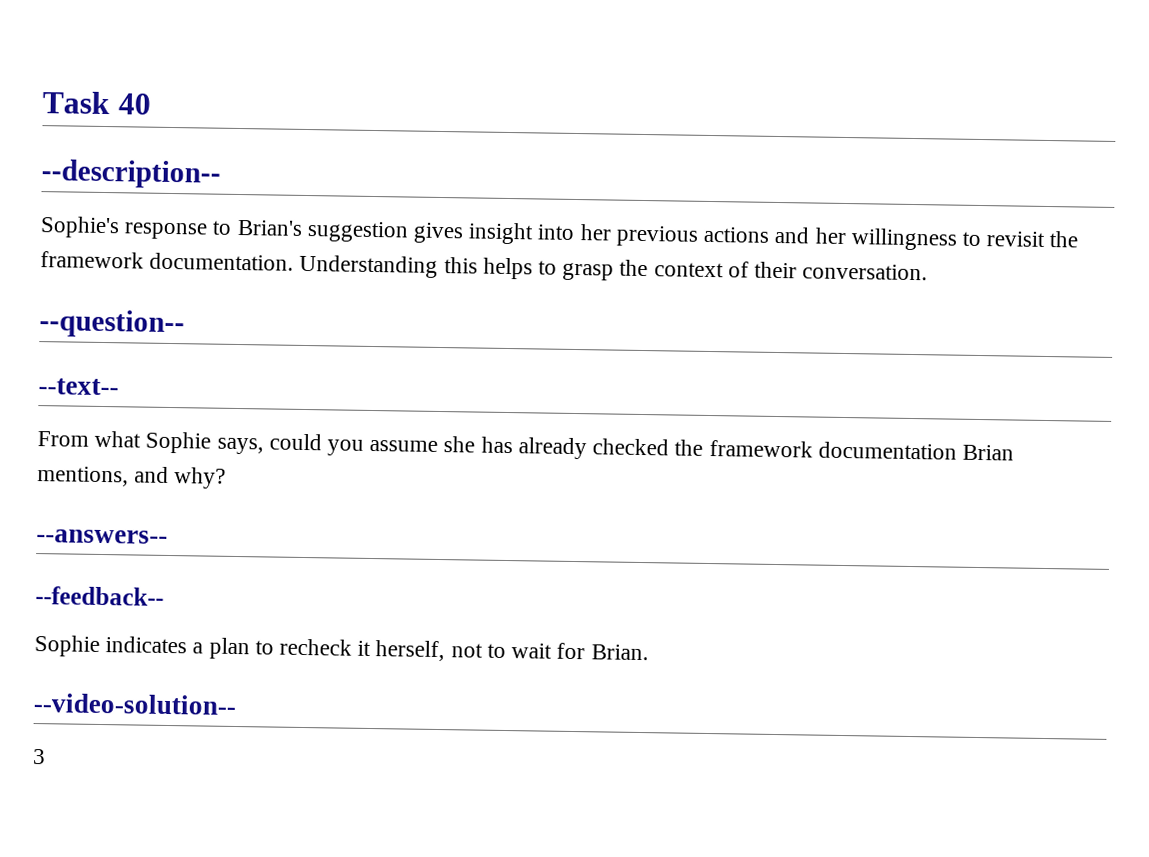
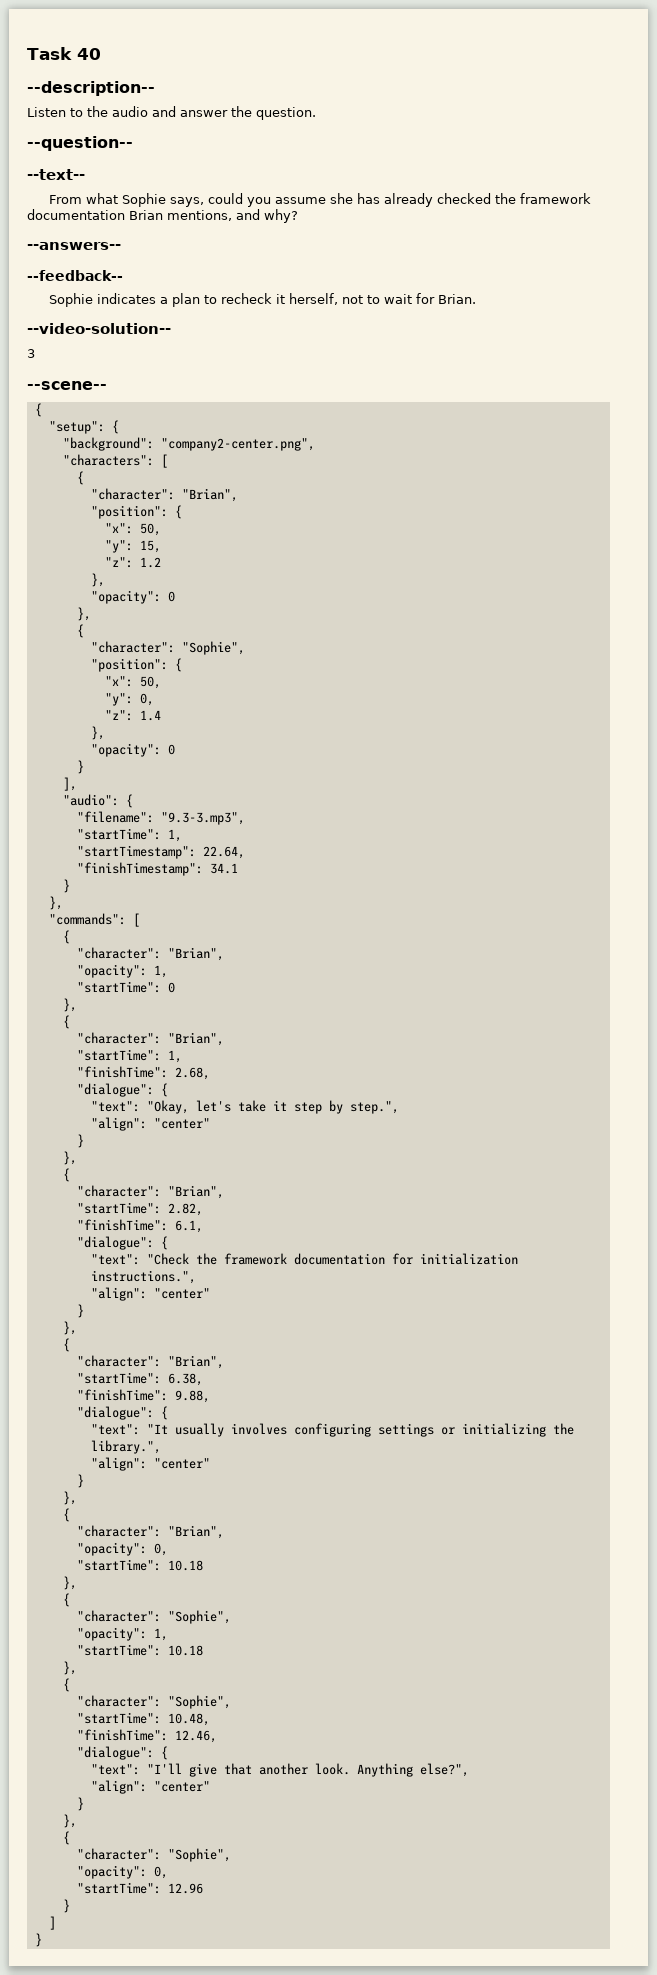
[40,216,1079,251] [40,251,929,281] Sophie's response to Brian's suggestion gives insight into her previous actions and her willingness to revisit the framework documentation. Understanding this helps to grasp the context of their conversation. -> [27,106,316,120] Listen to the audio and answer the question.
(46, 757) none -> [27,381,107,390] [34,403,42,417] [48,420,119,434] [62,437,315,451] [62,454,168,468] [76,471,84,485] [90,488,238,502] [90,505,182,519] [104,523,161,536] [104,540,161,553] [104,557,161,568] [90,573,105,587] [90,590,175,604] [76,607,91,621] [76,624,84,638] [90,641,245,655] [90,658,182,672] [104,676,161,689] [104,693,154,706] [104,710,161,721] [90,726,105,740] [90,743,175,757] [76,760,84,774] [62,777,77,791] [62,794,133,808] [76,811,245,825] [76,828,182,842] [76,845,245,859] [76,862,238,876] [62,879,70,893] [48,896,63,910] [48,913,140,927] [62,930,70,944] [76,947,224,961] [76,964,168,978] [76,981,175,993] [62,998,77,1012] [62,1015,70,1029] [76,1032,224,1046] [76,1049,182,1063] [76,1066,210,1080] [76,1083,168,1097] [90,1100,399,1114] [90,1117,210,1131] [76,1134,84,1148] [62,1151,77,1165] [62,1168,70,1182] [76,1185,224,1199] [76,1202,203,1216] [76,1219,203,1233] [76,1236,168,1250] [90,1253,518,1265] [90,1270,196,1284] [90,1287,210,1301] [76,1304,84,1318] [62,1321,77,1335] [62,1338,70,1352] [76,1355,224,1369] [76,1372,203,1386] [76,1389,210,1403] [76,1406,168,1420] [90,1423,574,1437] [90,1440,161,1454] [90,1457,210,1471] [76,1474,84,1488] [62,1491,77,1505] [62,1508,70,1522] [76,1525,224,1539] [76,1542,168,1556] [76,1559,203,1571] [62,1576,77,1590] [62,1593,70,1607] [76,1610,231,1624] [76,1627,168,1641] [76,1644,203,1656] [62,1661,77,1675] [62,1678,70,1692] [76,1695,231,1709] [76,1712,210,1726] [76,1729,217,1743] [76,1746,168,1760] [90,1763,469,1777] [90,1780,210,1794] [76,1797,84,1811] [62,1814,77,1828] [62,1831,70,1845] [76,1848,231,1862] [76,1865,168,1879] [76,1882,203,1894] [62,1899,70,1913] [48,1916,56,1930] [34,1933,42,1947] // --scene-- // { // "setup": { // "background": "company2-center.png", // "characters": [ // { // "character": "Brian", // "position": { // "x": 50, // "y": 15, // "z": 1.2 // }, // "opacity": 0 // }, // { // "character": "Sophie", // "position": { // "x": 50, // "y": 0, // "z": 1.4 // }, // "opacity": 0 // } // ], // "audio": { // "filename": "9.3-3.mp3", // "startTime": 1, // "startTimestamp": 22.64, // "finishTimestamp": 34.1 // } // }, // "commands": [ // { // "character": "Brian", // "opacity": 1, // "startTime": 0 // }, // { // "character": "Brian", // "startTime": 1, // "finishTime": 2.68, // "dialogue": { // "text": "Okay, let's take it step by step.", // "align": "center" // } // }, // { // "character": "Brian", // "startTime": 2.82, // "finishTime": 6.1, // "dialogue": { // "text": "Check the framework documentation for initialization instructions.", // "align": "center" // } // }, // { // "character": "Brian", // "startTime": 6.38, // "finishTime": 9.88, // "dialogue": { // "text": "It usually involves configuring settings or initializing the library.", // "align": "center" // } // }, // { // "character": "Brian", // "opacity": 0, // "startTime": 10.18 // }, // { // "character": "Sophie", // "opacity": 1, // "startTime": 10.18 // }, // { // "character": "Sophie", // "startTime": 10.48, // "finishTime": 12.46, // "dialogue": { // "text": "I'll give that another look. Anything else?", // "align": "center" // } // }, // { // "character": "Sophie", // "opacity": 0, // "startTime": 12.96 // } // ] // }

